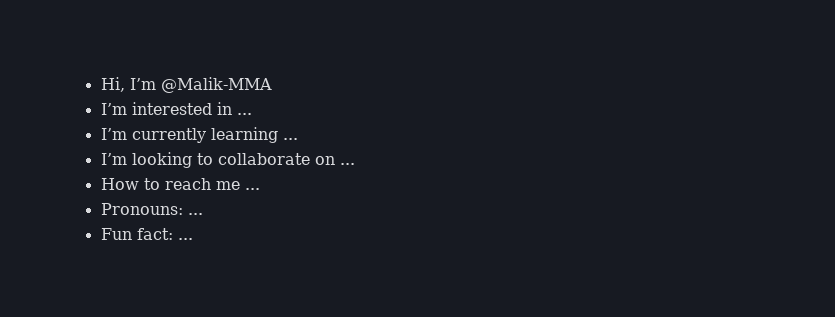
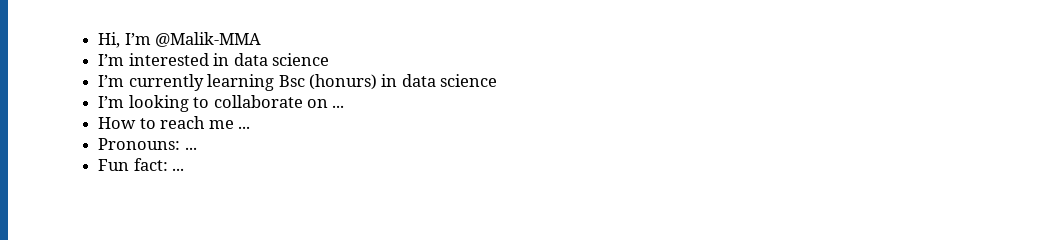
[236,113,252,115] ... -> [233,53,329,66] data science
[282,138,298,140] ... -> [278,74,498,90] Bsc (honurs) in data science

